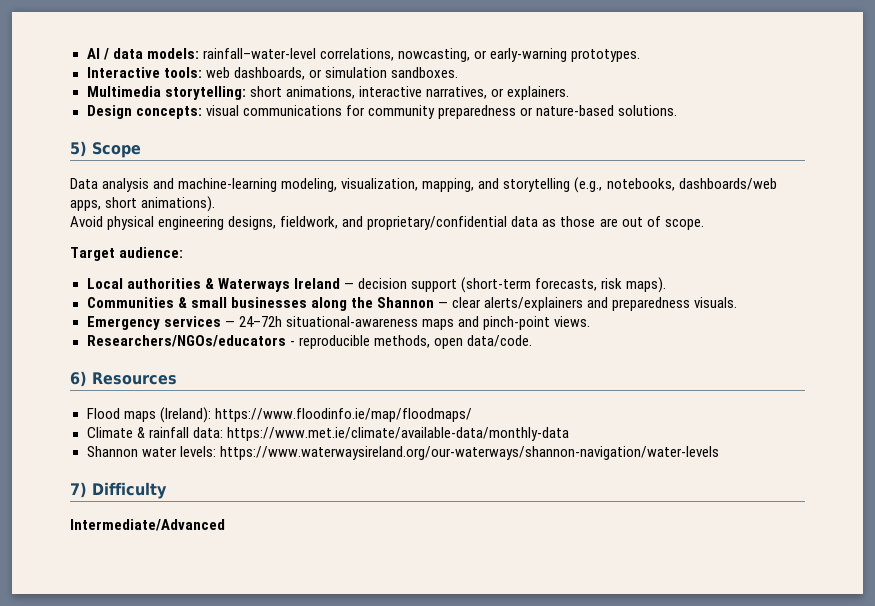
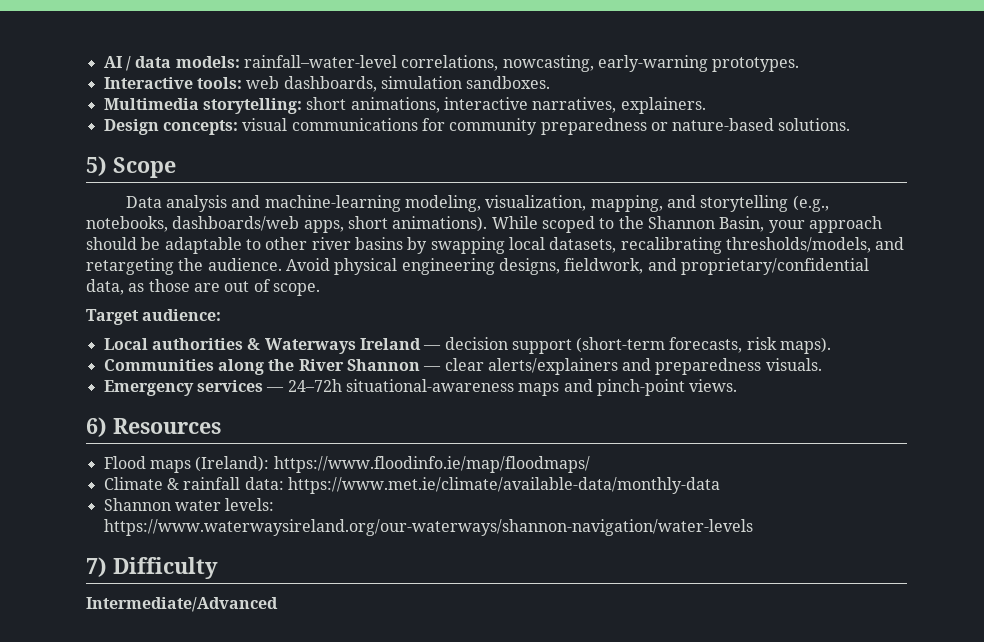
[473,50,487,59] or -> (594, 63) none
[308,69,322,78] or -> (377, 84) none
[490,88,504,97] or -> (617, 105) none
(216, 204) // -> [491,216,882,233] [86,237,905,254] [86,258,282,275] While scoped to the Shannon Basin, your approach should be adaptable to other river basins by swapping local datasets, recalibrating thresholds/models, and retargeting the audience.
[511,216,539,227] data -> [86,279,124,295] data,
[177,297,307,308] & small businesses -> (214, 365) none
(373, 302) none -> [298,359,344,371] River
[86,335,532,349] // Researchers/NGOs/educators - reproducible methods, open data/code. -> (738, 385) none

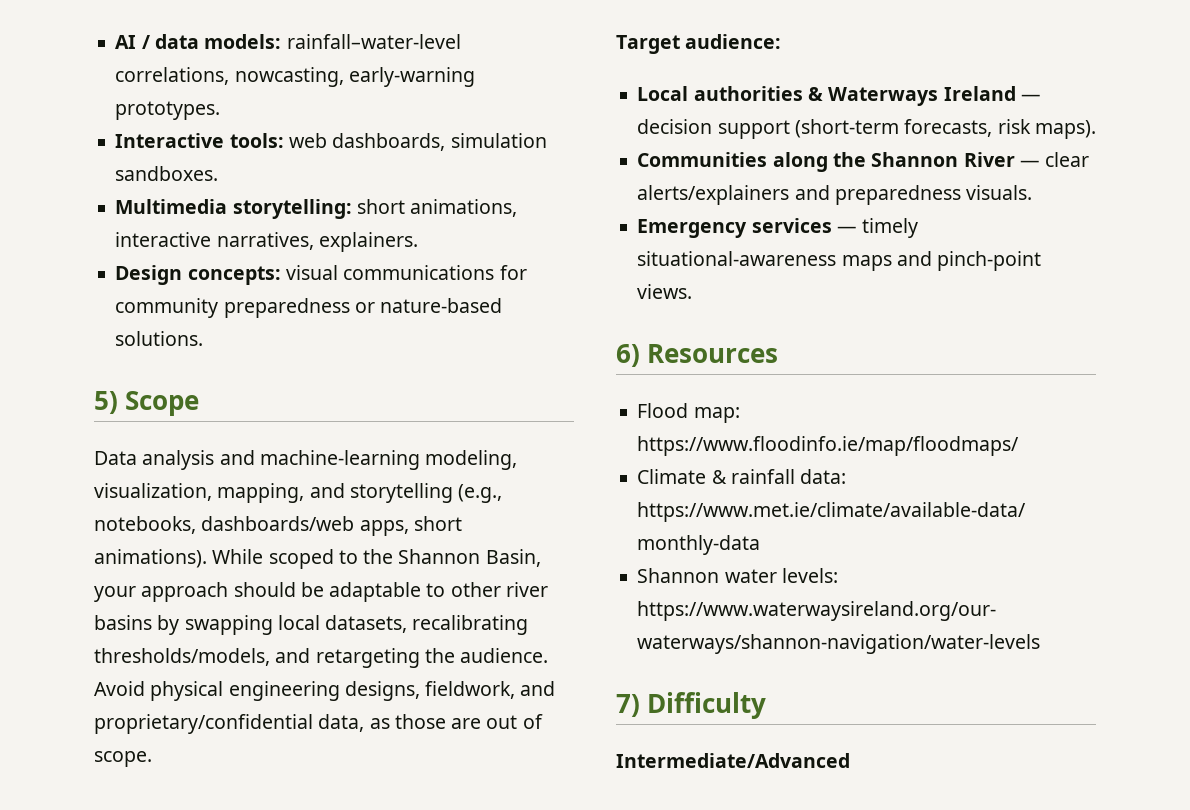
[298,359,420,371] River Shannon -> [871,152,1015,167] Shannon River
[287,379,342,392] 24–72h -> [862,218,919,238] timely
[149,456,270,473] maps (Ireland): -> [693,407,740,423] map:

